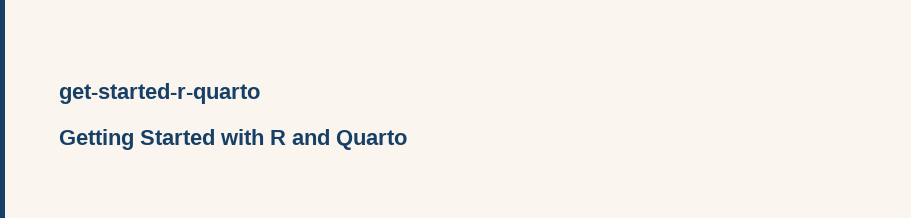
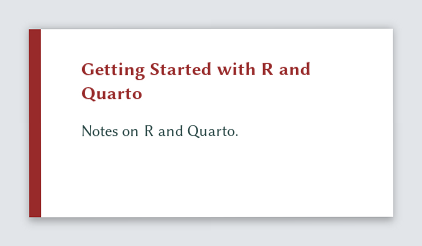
[59,83,260,104] get-started-r-quarto // -> (80, 71) none
(407, 140) none -> [81,124,241,140] // Notes on R and Quarto.

